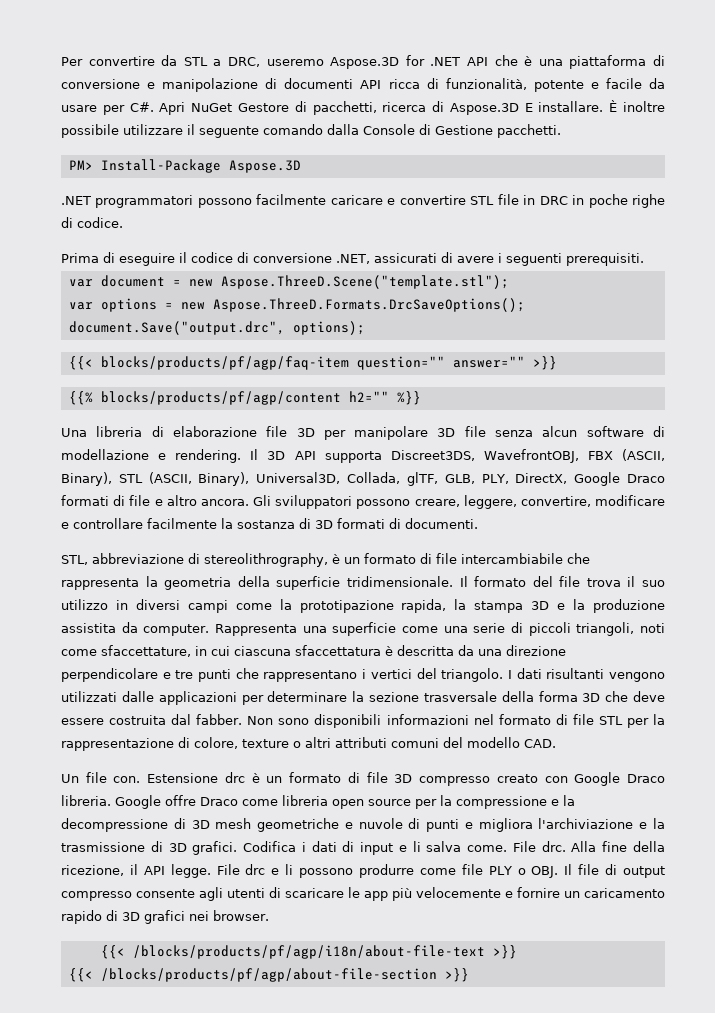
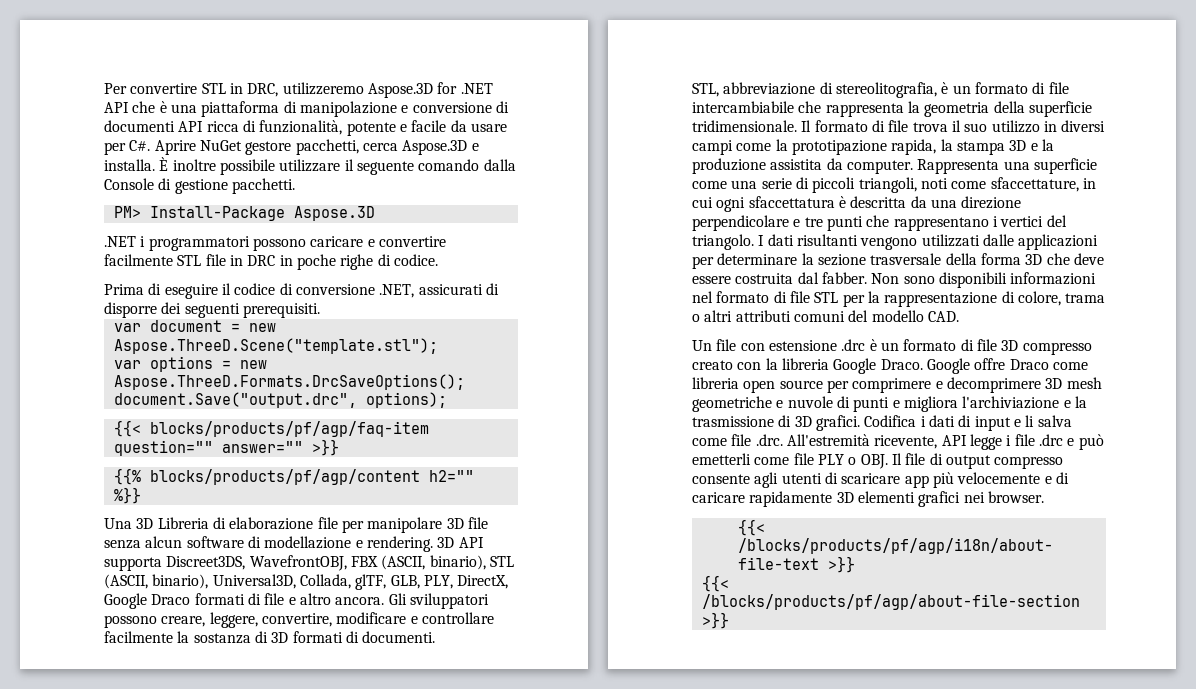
[161,55,324,67] da STL a DRC, useremo -> [201,82,364,97] STL in DRC, utilizzeremo
[61,78,259,92] conversione e manipolazione -> [299,101,492,117] manipolazione e conversione
[159,101,604,115] Apri NuGet Gestore di pacchetti, ricerca di Aspose.3D E installare. -> [154,139,479,155] [104,159,155,171] Aprire NuGet gestore pacchetti, cerca Aspose.3D e installa.
[435,125,493,135] Gestione -> [174,179,228,194] gestione
(91, 200) none -> [140,236,146,247] i
[256,194,327,205] facilmente -> (306, 244) none
(466, 200) none -> [104,254,173,266] facilmente
[457,253,502,263] avere i -> [104,302,182,318] disporre dei
[96,426,143,437] libreria -> [136,517,209,529] 3D Libreria
[296,428,315,437] 3D -> (338, 523) none
[250,449,259,460] Il -> (433, 544) none
[61,472,112,486] Binary), -> [429,555,486,570] binario),
[198,472,250,486] Binary), -> [152,574,209,589] binario),
[204,553,328,567] stereolithrography, -> [835,82,937,98] stereolitografia,
[532,576,553,587] del -> [871,120,885,132] di
[234,646,291,656] ciascuna -> [716,197,746,212] ogni
[242,739,289,748] texture -> [1065,293,1106,303] trama
[113,772,245,783] con. Estensione drc -> [740,339,866,351] con estensione .drc
[574,772,665,786] [61,795,111,806] Google Draco libreria. -> [765,358,923,374] la libreria Google Draco.
[440,795,575,809] [61,818,186,832] la compressione e la decompressione di -> [852,377,1041,393] comprimere e decomprimere
[467,841,665,852] [61,864,415,878] come. File drc. Alla fine della ricezione, il API legge. File drc e li possono produrre -> [692,434,1104,450] [692,453,751,465] come file .drc. All'estremità ricevente, API legge i file .drc e può emetterli
[348,887,360,898] le -> (901, 478) none
[517,887,665,898] [61,910,140,924] fornire un caricamento rapido di 3D -> [1055,472,1069,484] [692,491,915,507] di caricare rapidamente 3D elementi

